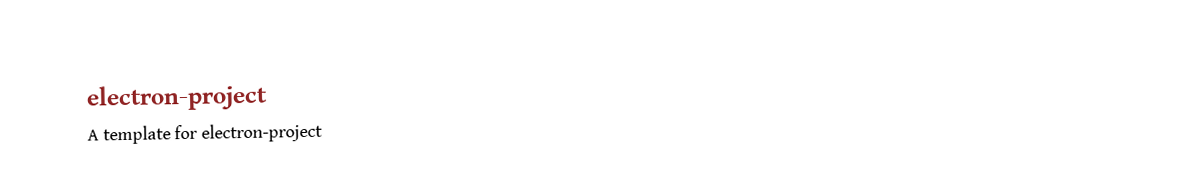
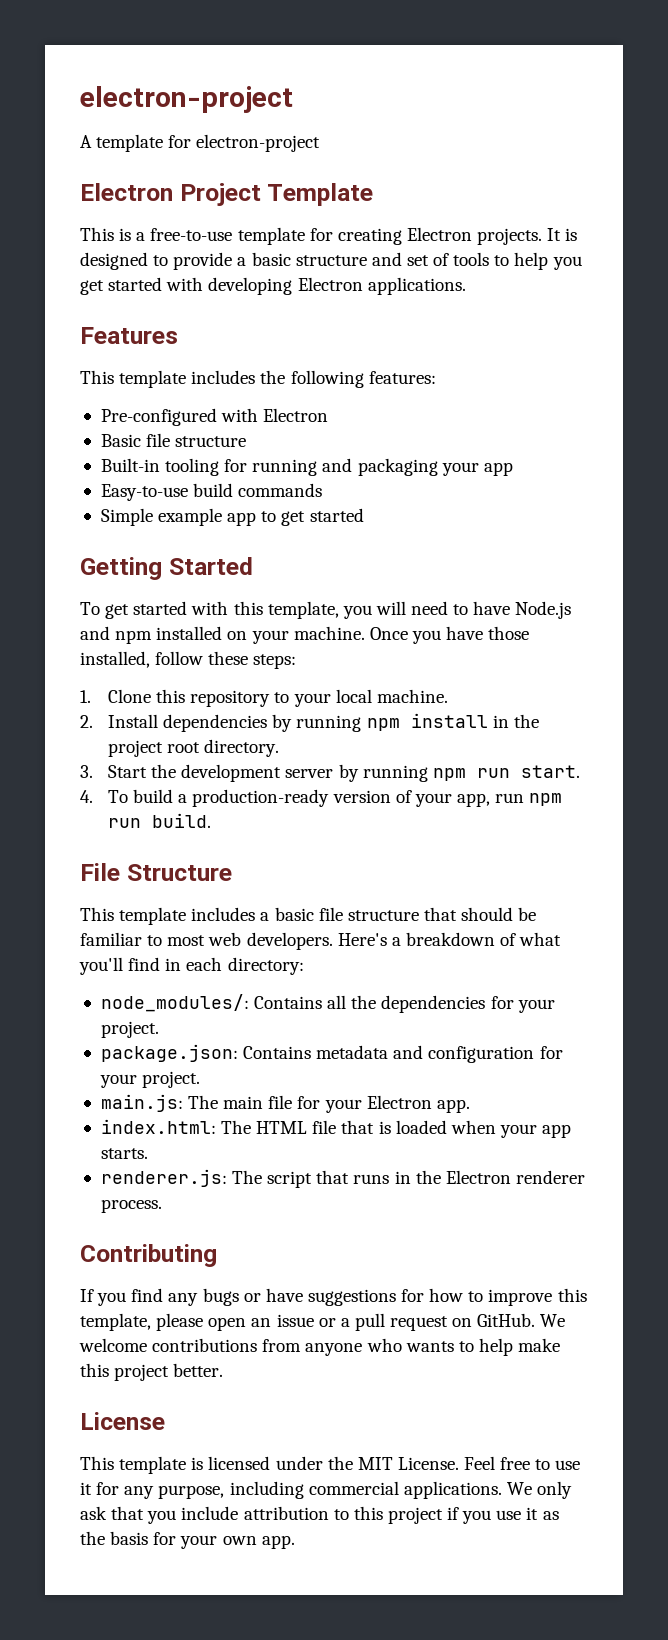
(324, 132) none -> [80,183,374,206] [80,227,578,245] [80,252,582,270] [80,277,466,295] [80,327,178,344] [80,370,436,388] [100,408,329,426] [100,433,247,447] [100,458,513,476] [100,483,323,501] [100,508,364,526] [80,557,253,580] [80,601,572,619] [80,626,530,644] [80,651,297,669] [80,689,448,707] [80,713,539,732] [108,739,280,757] [80,764,580,782] [80,789,563,807] [108,813,212,828] [80,863,232,881] [80,907,537,925] [80,932,562,950] [79,957,304,975] [100,994,555,1013] [100,1021,159,1038] [100,1044,563,1063] [99,1071,201,1088] [100,1094,470,1113] [100,1119,572,1138] [100,1148,148,1159] [100,1169,585,1188] [100,1199,162,1213] [80,1244,217,1267] [80,1288,587,1306] [80,1313,566,1331] [79,1338,561,1356] [80,1363,224,1381] [80,1412,165,1430] [80,1456,581,1474] [80,1481,573,1499] [80,1506,559,1524] [80,1531,295,1549] // Electron Project Template // This is a free-to-use template for creating Electron projects. It is designed to provide a basic structure and set of tools to help you get started with developing Electron applications. // Features // This template includes the following features: // Pre-configured with Electron // Basic file structure // Built-in tooling for running and packaging your app // Easy-to-use build commands // Simple example app to get started // Getting Started // To get started with this template, you will need to have Node.js and npm installed on your machine. Once you have those installed, follow these steps: // 1. Clone this repository to your local machine. // 2. Install dependencies by running npm install in the project root directory. // 3. Start the development server by running npm run start. // 4. To build a production-ready version of your app, run npm run build. // File Structure // This template includes a basic file structure that should be familiar to most web developers. Here's a breakdown of what you'll find in each directory: // node_modules/: Contains all the dependencies for your project. // package.json: Contains metadata and configuration for your project. // main.js: The main file for your Electron app. // index.html: The HTML file that is loaded when your app starts. // renderer.js: The script that runs in the Electron renderer process. // Contributing // If you find any bugs or have suggestions for how to improve this template, please open an issue or a pull request on GitHub. We welcome contributions from anyone who wants to help make this project better. // License // This template is licensed under the MIT License. Feel free to use it for any purpose, including commercial applications. We only ask that you include attribution to this project if you use it as the basis for your own app.

